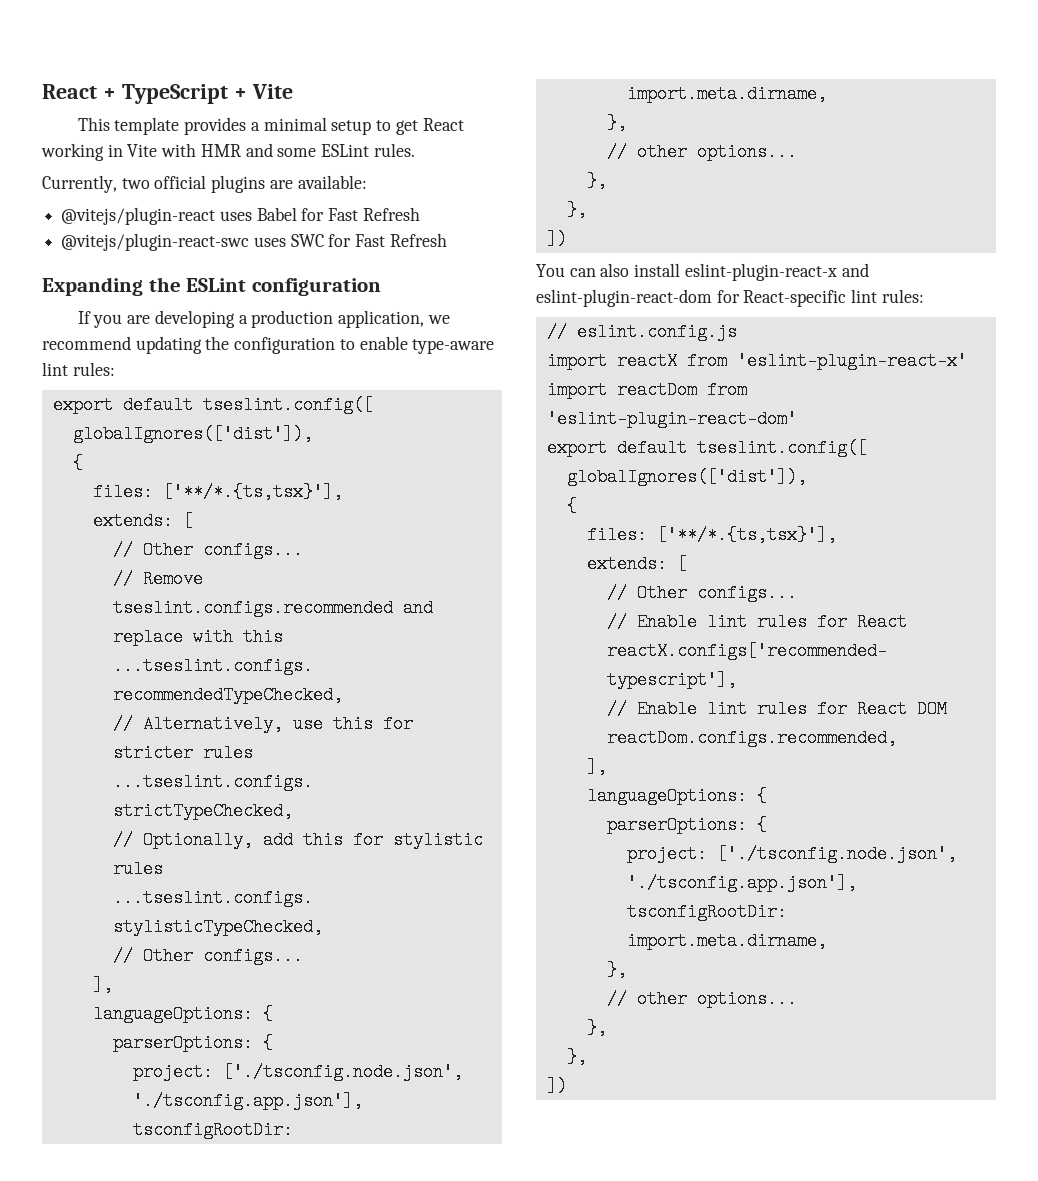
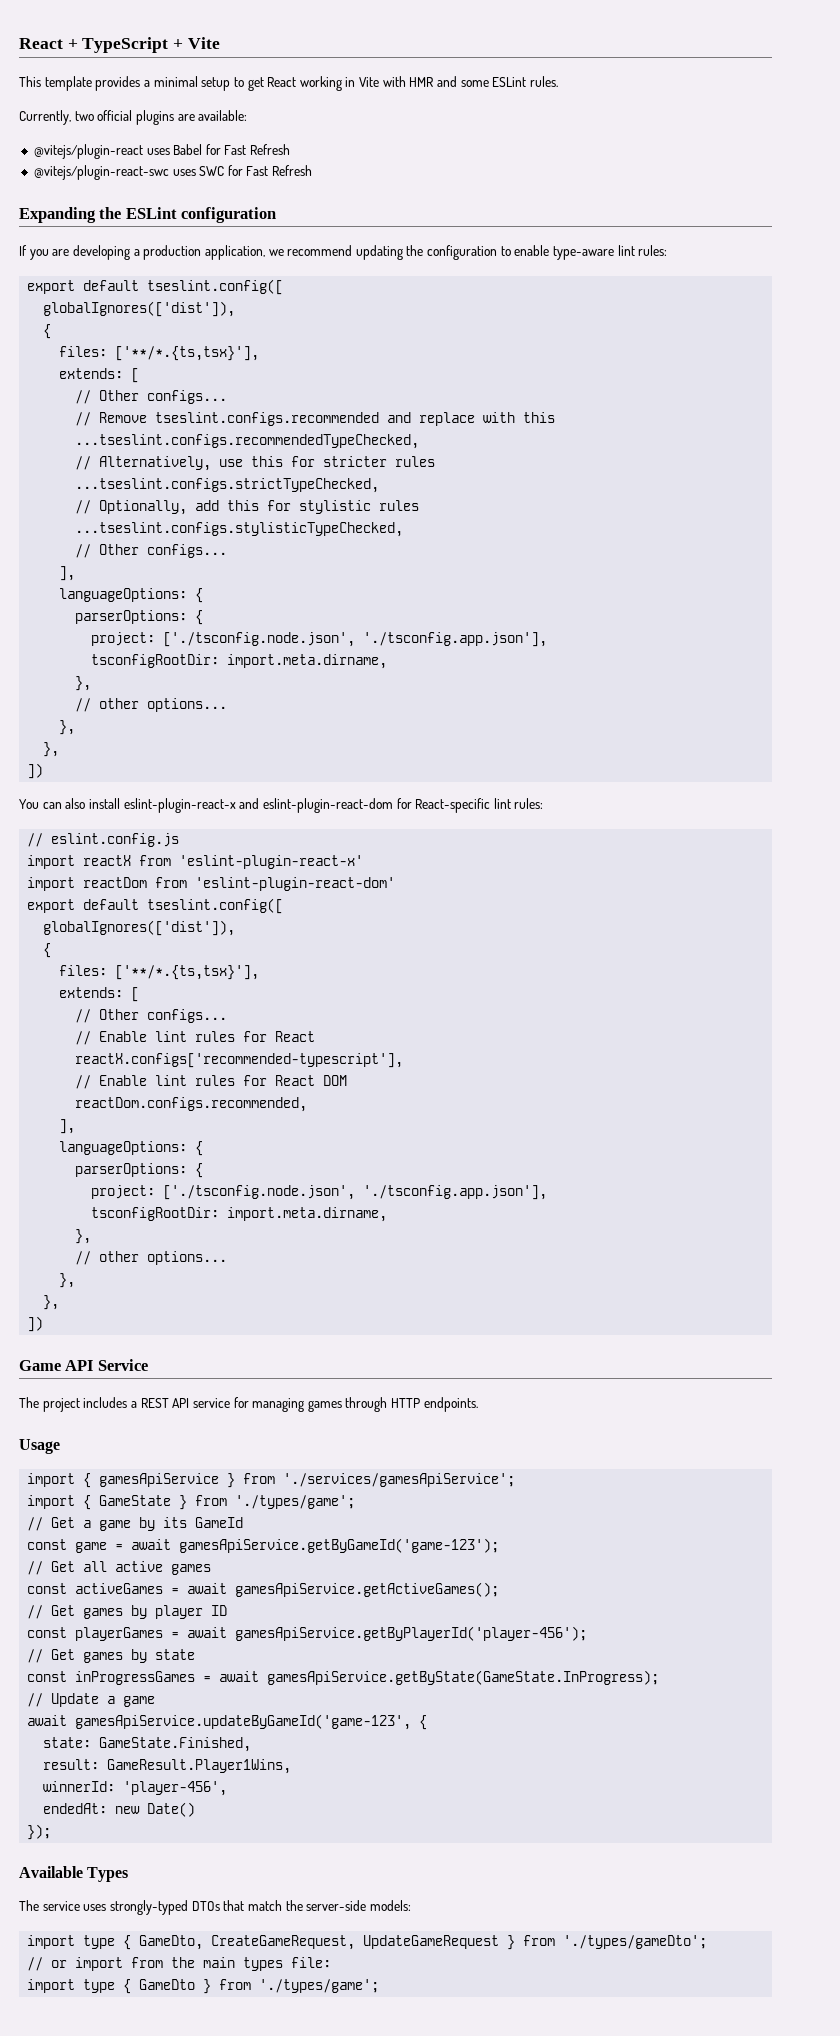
(567, 1086) none -> [19,1359,148,1371] [19,1397,478,1412] [19,1439,60,1454] [27,1473,516,1488] [27,1495,356,1510] [27,1517,244,1531] [27,1538,500,1553] [27,1561,212,1575] [27,1582,500,1597] [27,1605,228,1619] [27,1626,588,1641] [27,1649,196,1663] [27,1670,660,1685] [27,1693,156,1707] [27,1714,428,1730] [43,1737,252,1752] [43,1759,292,1774] [43,1781,228,1796] [43,1802,196,1817] [27,1824,52,1840] [19,1866,129,1882] [19,1900,411,1915] [27,1935,708,1950] [27,1957,332,1971] [27,1979,380,1994] // Game API Service // The project includes a REST API service for managing games through HTTP endpoints. // Usage // import { gamesApiService } from './services/gamesApiService'; // import { GameState } from './types/game'; // // Get a game by its GameId // const game = await gamesApiService.getByGameId('game-123'); // // Get all active games // const activeGames = await gamesApiService.getActiveGames(); // // Get games by player ID // const playerGames = await gamesApiService.getByPlayerId('player-456'); // // Get games by state // const inProgressGames = await gamesApiService.getByState(GameState.InProgress); // // Update a game // await gamesApiService.updateByGameId('game-123', { // state: GameState.Finished, // result: GameResult.Player1Wins, // winnerId: 'player-456', // endedAt: new Date() // }); // Available Types // The service uses strongly-typed DTOs that match the server-side models: // import type { GameDto, CreateGameRequest, UpdateGameRequest } from './types/gameDto'; // // or import from the main types file: // import type { GameDto } from './types/game';

